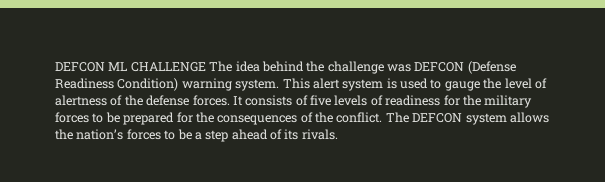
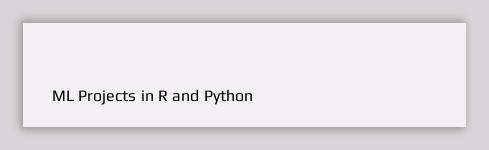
[55,61,516,74] [55,78,547,91] [55,95,533,108] [55,112,549,125] [55,129,338,142] DEFCON ML CHALLENGE The idea behind the challenge was DEFCON (Defense Readiness Condition) warning system. This alert system is used to gauge the level of alertness of the defense forces. It consists of five levels of readiness for the military forces to be prepared for the consequences of the conflict. The DEFCON system allows the nation’s forces to be a step ahead of its rivals. -> [52,89,253,105] ML Projects in R and Python

